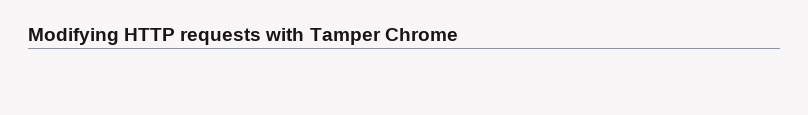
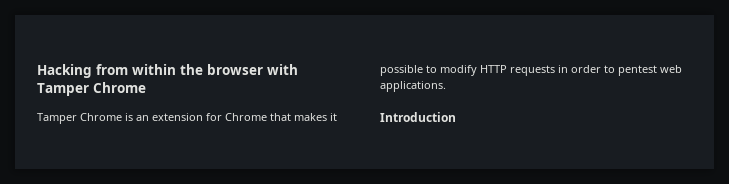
[28,28,458,45] Modifying HTTP requests with Tamper Chrome -> [37,64,298,78] [37,82,146,96] [37,113,337,124] [380,65,682,76] [380,81,446,92] [380,112,456,122] Hacking from within the browser with Tamper Chrome // Tamper Chrome is an extension for Chrome that makes it possible to modify HTTP requests in order to pentest web applications. // Introduction

